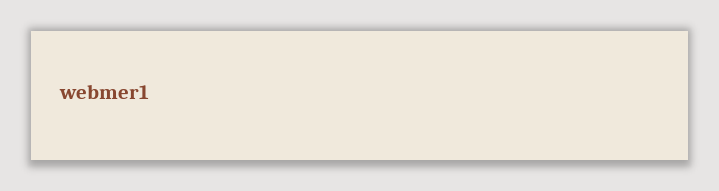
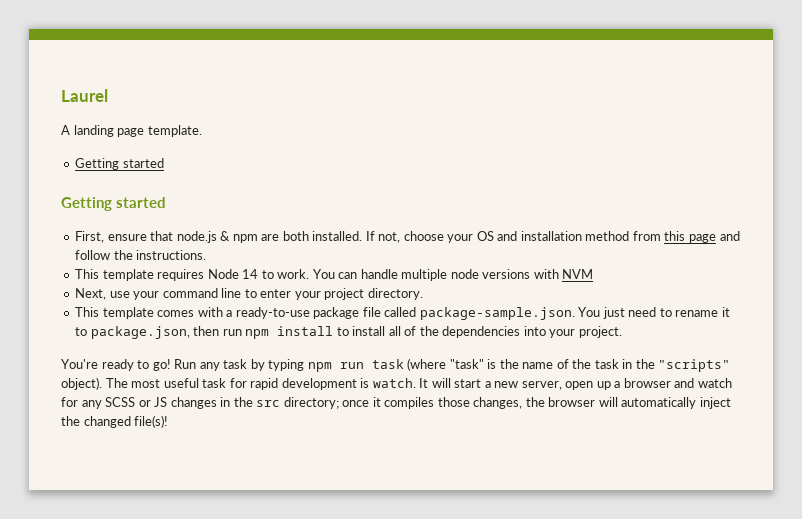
[59,84,149,99] webmer1 -> [61,89,108,102] [61,125,202,137] [75,158,164,170] [61,197,167,211] [75,231,740,243] [75,250,207,260] [75,269,594,281] [75,288,423,300] [75,307,730,320] [75,326,622,339] [61,358,731,372] [61,377,732,390] [61,397,731,409] [61,415,169,428] Laurel // A landing page template. // Getting started // Getting started // First, ensure that node.js & npm are both installed. If not, choose your OS and installation method from this page and follow the instructions. // This template requires Node 14 to work. You can handle multiple node versions with NVM // Next, use your command line to enter your project directory. // This template comes with a ready-to-use package file called package-sample.json. You just need to rename it to package.json, then run npm install to install all of the dependencies into your project. // You're ready to go! Run any task by typing npm run task (where "task" is the name of the task in the "scripts" object). The most useful task for rapid development is watch. It will start a new server, open up a browser and watch for any SCSS or JS changes in the src directory; once it compiles those changes, the browser will automatically inject the changed file(s)!

